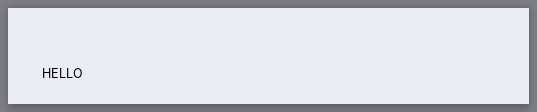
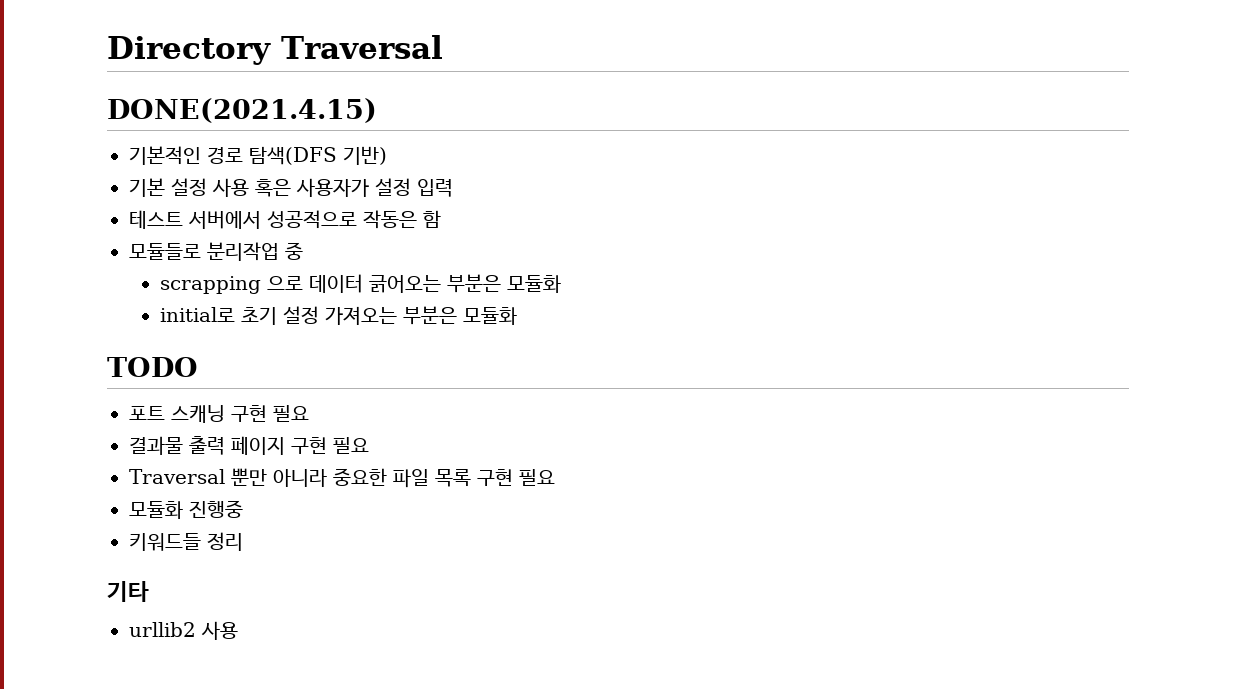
[42,68,83,78] HELLO -> [107,35,443,65] [107,98,377,123] [129,146,387,165] [129,178,453,197] [129,210,441,229] [129,242,303,261] [160,274,562,294] [160,306,518,325] [107,357,198,377] [129,405,309,423] [129,436,369,455] [129,468,555,488] [129,500,243,519] [129,532,243,551] [107,581,149,602] [129,621,238,640] Directory Traversal // DONE(2021.4.15) // 기본적인 경로 탐색(DFS 기반) // 기본 설정 사용 혹은 사용자가 설정 입력 // 테스트 서버에서 성공적으로 작동은 함 // 모듈들로 분리작업 중 // scrapping 으로 데이터 긁어오는 부분은 모듈화 // initial로 초기 설정 가져오는 부분은 모듈화 // TODO // 포트 스캐닝 구현 필요 // 결과물 출력 페이지 구현 필요 // Traversal 뿐만 아니라 중요한 파일 목록 구현 필요 // 모듈화 진행중 // 키워드들 정리 // 기타 // urllib2 사용

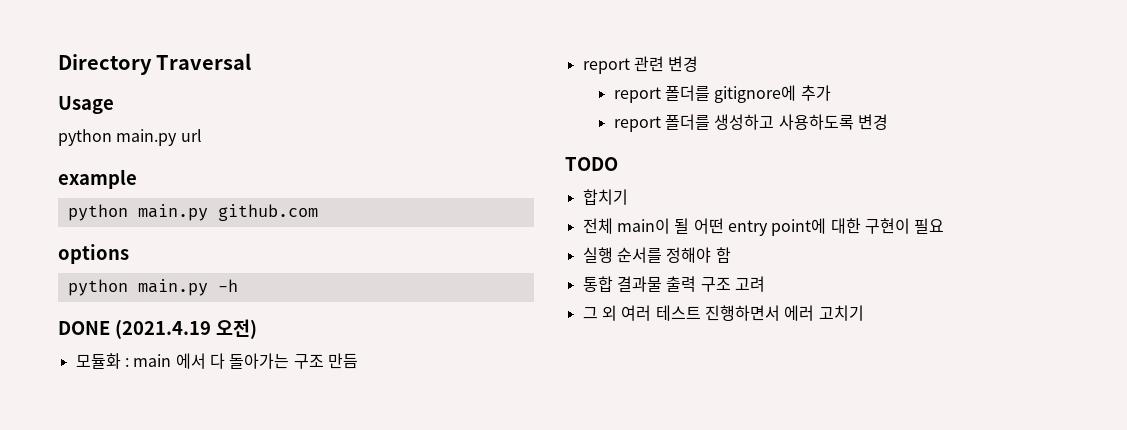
[107,98,377,123] [129,146,387,165] [129,178,453,197] [129,210,441,229] [129,242,303,261] [160,274,562,294] [160,306,518,325] [107,357,198,377] [129,405,309,423] [129,436,369,455] [129,468,555,488] [129,500,243,519] [129,532,243,551] [107,581,149,602] [129,621,238,640] DONE(2021.4.15) // 기본적인 경로 탐색(DFS 기반) // 기본 설정 사용 혹은 사용자가 설정 입력 // 테스트 서버에서 성공적으로 작동은 함 // 모듈들로 분리작업 중 // scrapping 으로 데이터 긁어오는 부분은 모듈화 // initial로 초기 설정 가져오는 부분은 모듈화 // TODO // 포트 스캐닝 구현 필요 // 결과물 출력 페이지 구현 필요 // Traversal 뿐만 아니라 중요한 파일 목록 구현 필요 // 모듈화 진행중 // 키워드들 정리 // 기타 // urllib2 사용 -> [58,96,114,114] [58,129,202,146] [58,169,137,189] [67,204,318,221] [58,244,129,264] [67,279,238,296] [58,319,257,339] [75,353,358,369] [582,56,699,74] [613,85,831,103] [613,114,888,132] [565,157,618,171] [582,189,628,205] [582,218,945,236] [582,247,731,263] [582,276,765,292] [582,305,864,321] Usage // python main.py url // example // python main.py github.com // options // python main.py -h // DONE (2021.4.19 오전) // 모듈화 : main 에서 다 돌아가는 구조 만듬 // report 관련 변경 // report 폴더를 gitignore에 추가 // report 폴더를 생성하고 사용하도록 변경 // TODO // 합치기 // 전체 main이 될 어떤 entry point에 대한 구현이 필요 // 실행 순서를 정해야 함 // 통합 결과물 출력 구조 고려 // 그 외 여러 테스트 진행하면서 에러 고치기

